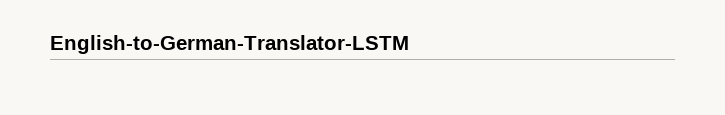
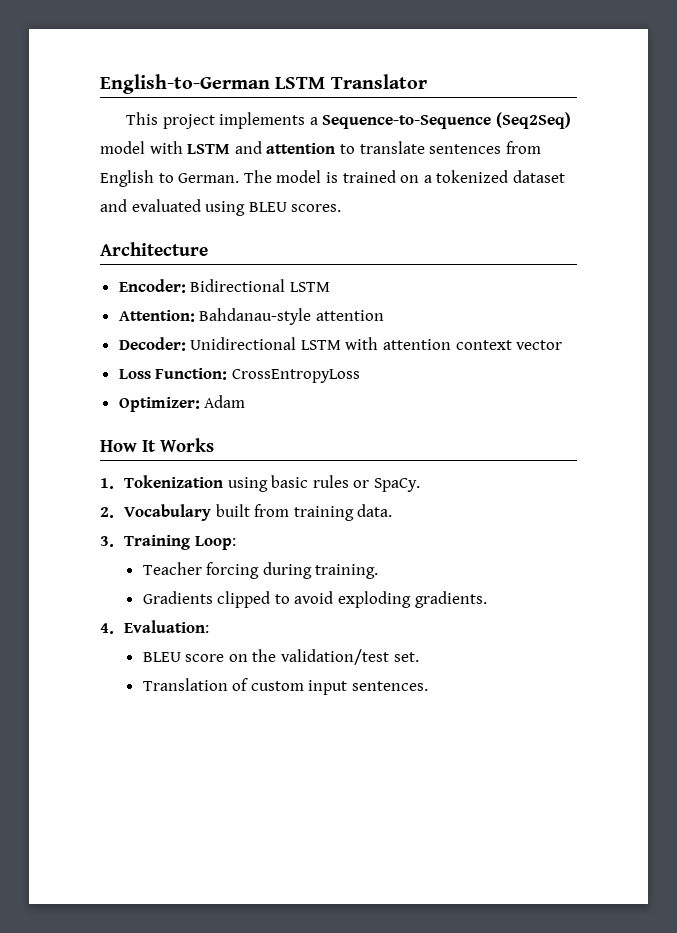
[50,35,409,54] English-to-German-Translator-LSTM -> [100,74,427,94] [126,112,571,129] [100,141,541,154] [100,170,565,187] [100,199,342,216] [100,242,208,256] [118,279,330,293] [118,308,384,325] [118,337,563,351] [118,368,360,383] [118,395,246,412] [100,438,214,452] [100,475,420,492] [100,504,393,521] [100,535,236,550] [142,562,379,579] [142,591,487,608] [100,620,209,634] [142,649,419,665] [142,678,429,695] English-to-German LSTM Translator // This project implements a Sequence-to-Sequence (Seq2Seq) model with LSTM and attention to translate sentences from English to German. The model is trained on a tokenized dataset and evaluated using BLEU scores. // Architecture // Encoder: Bidirectional LSTM // Attention: Bahdanau-style attention // Decoder: Unidirectional LSTM with attention context vector // Loss Function: CrossEntropyLoss // Optimizer: Adam // How It Works // 1. Tokenization using basic rules or SpaCy. // 2. Vocabulary built from training data. // 3. Training Loop: // Teacher forcing during training. // Gradients clipped to avoid exploding gradients. // 4. Evaluation: // BLEU score on the validation/test set. // Translation of custom input sentences.

